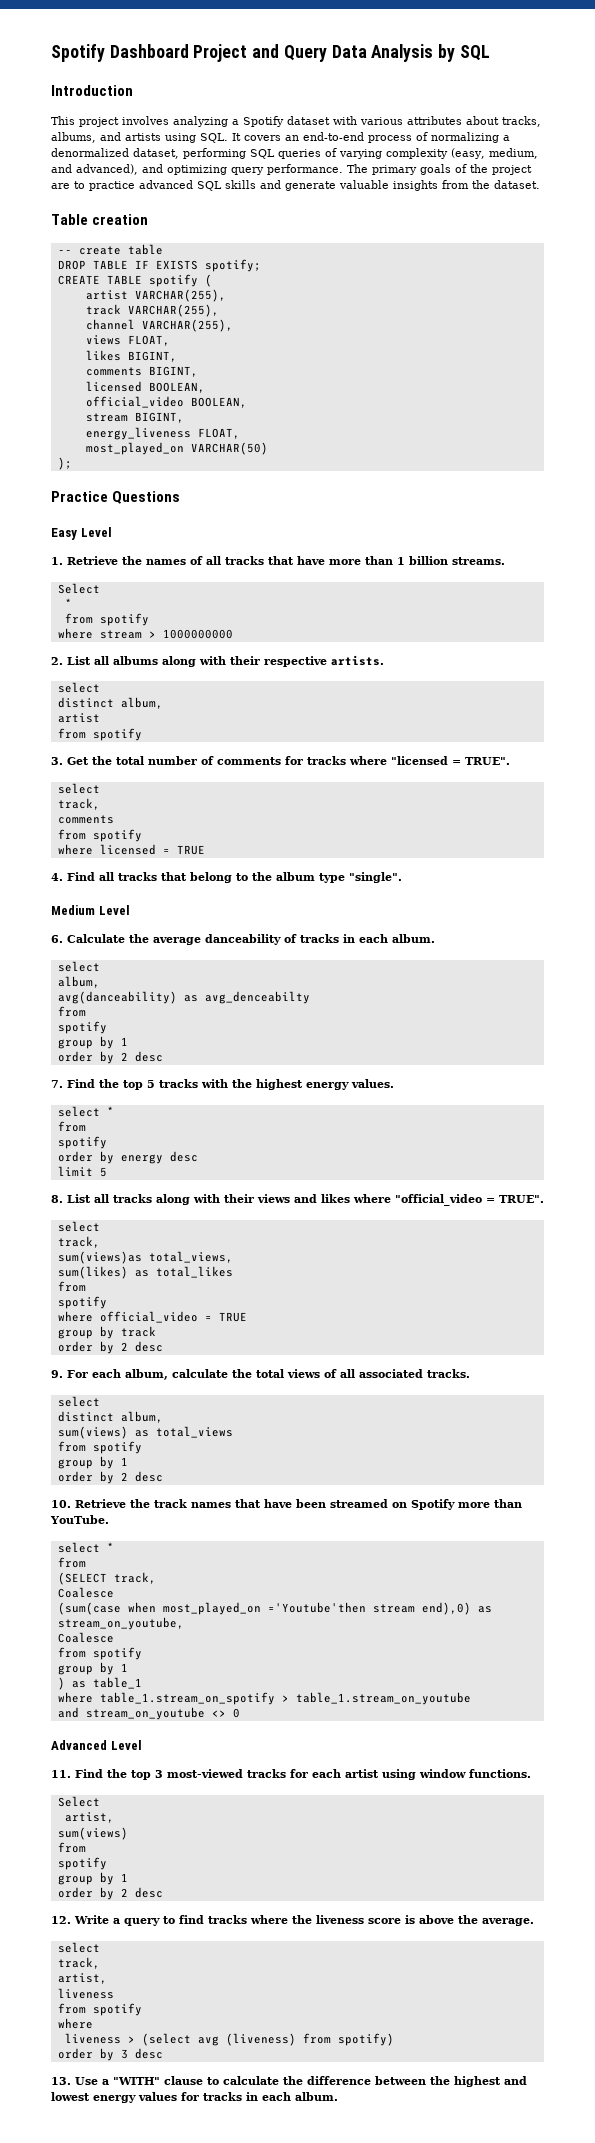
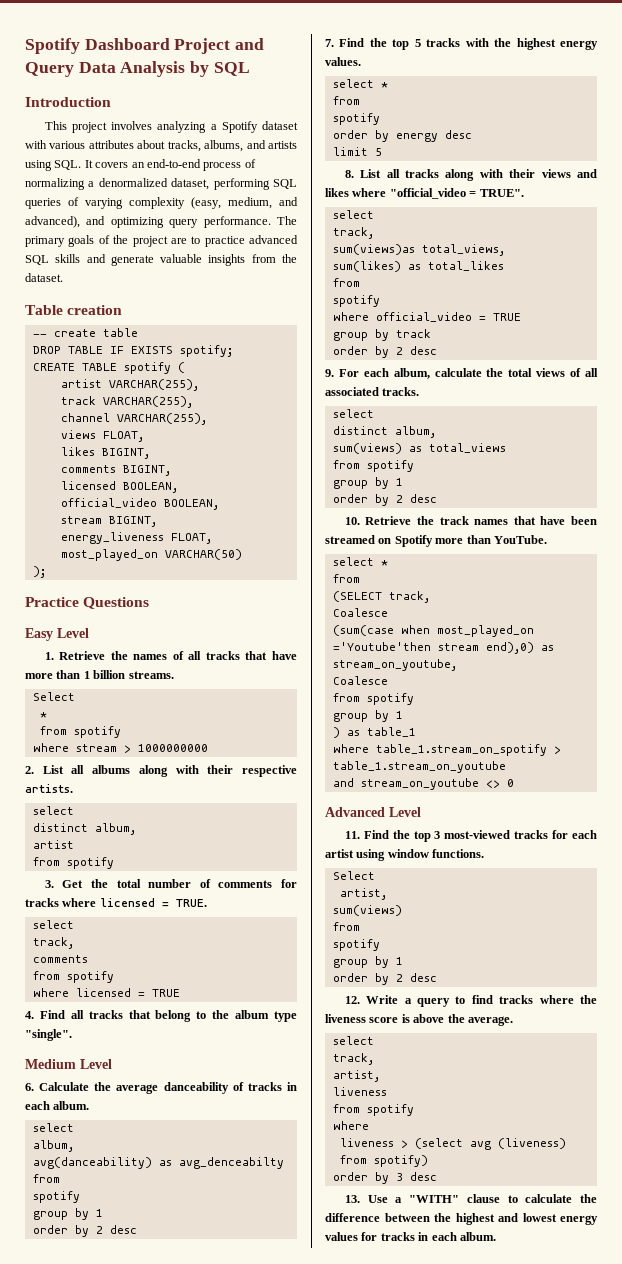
[391,756,510,765] "licensed = TRUE". -> [99,898,207,907] licensed = TRUE.

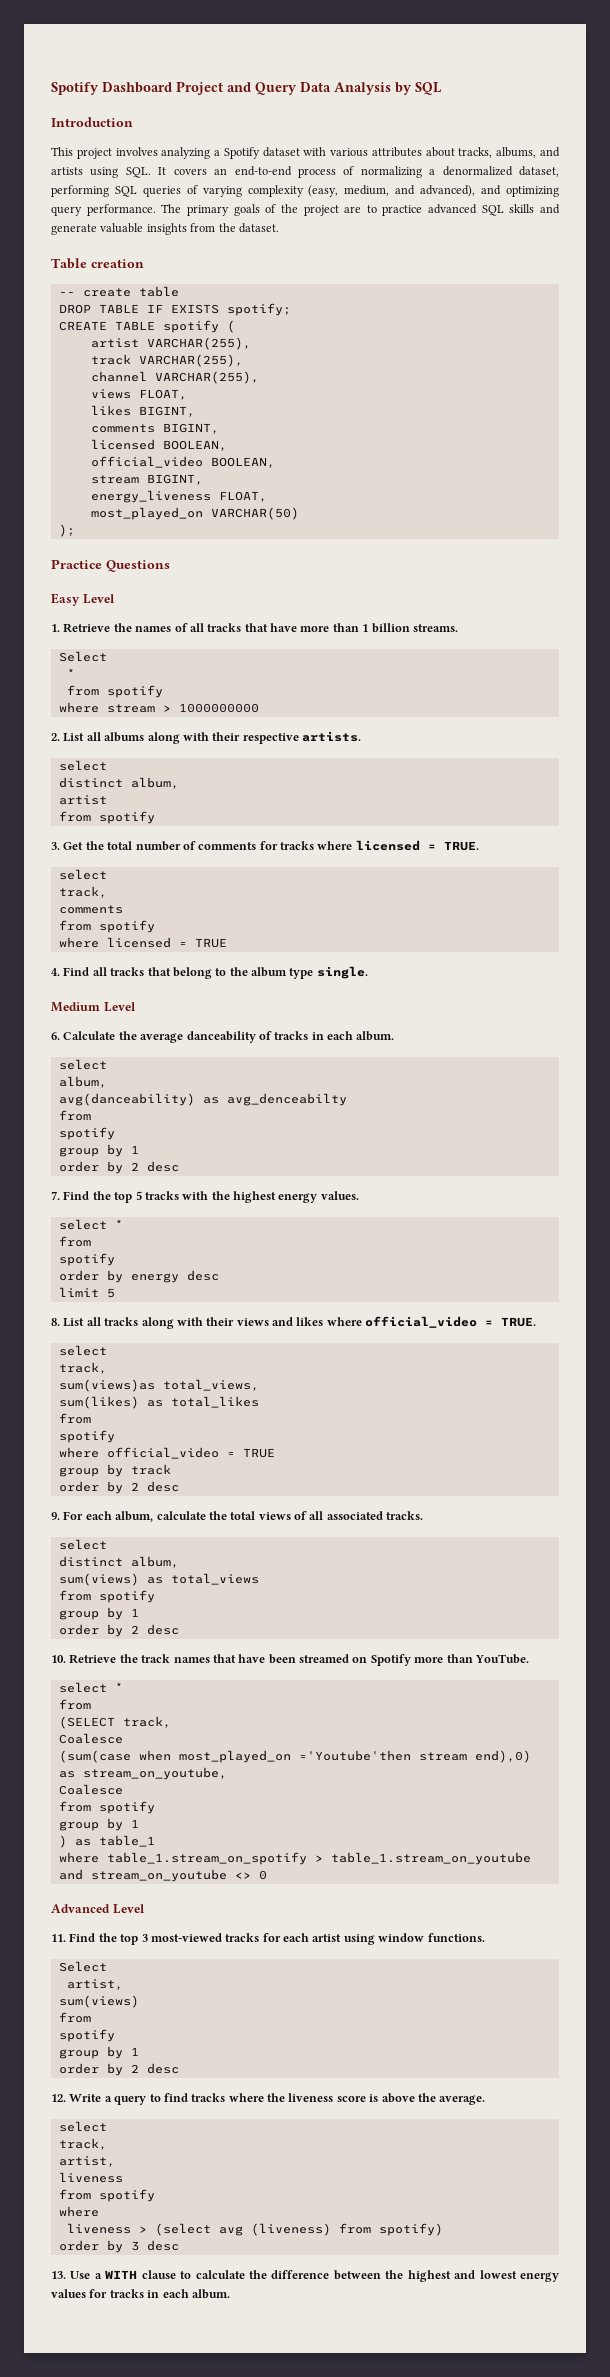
[25,1029,72,1041] "single". -> [316,966,368,979] single.
[389,188,524,199] "official_video = TRUE". -> [365,1316,537,1328] official_video = TRUE.
[409,1195,460,1203] "WITH" -> [105,2270,138,2279] WITH

